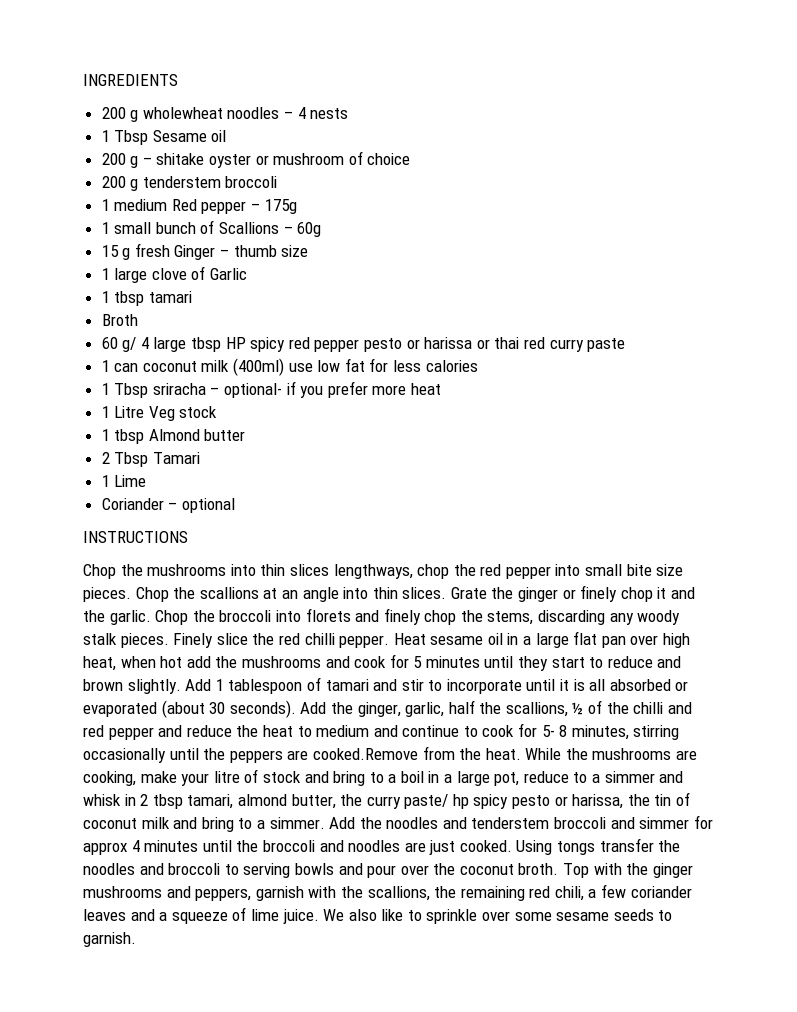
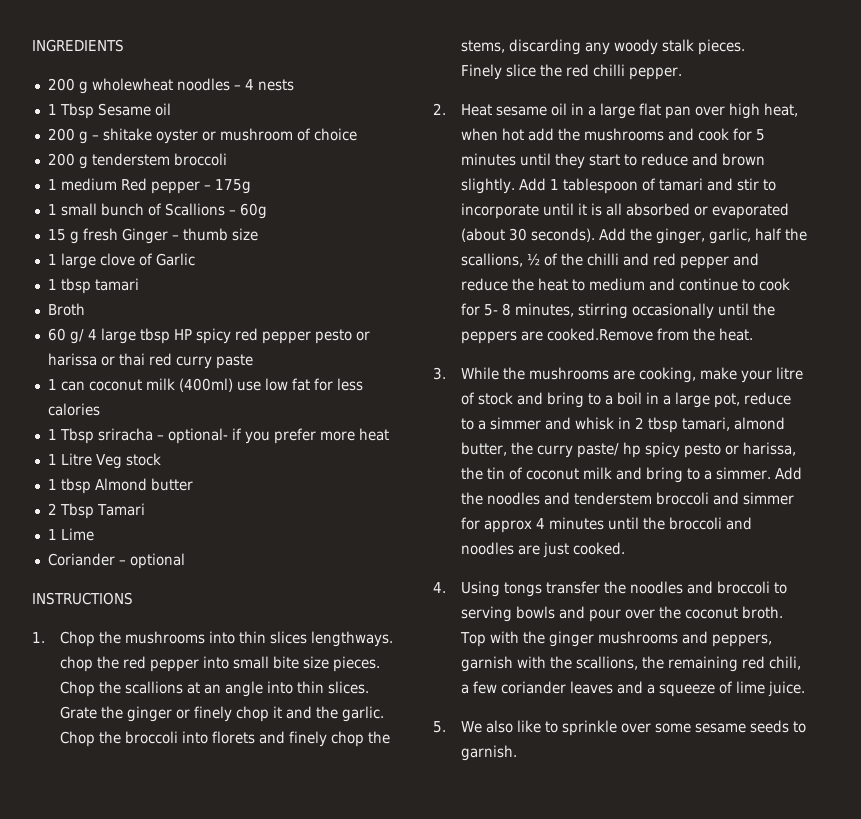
(188, 537) none -> [32,632,45,643] 1.
[333,564,413,579] lengthways, -> [311,631,394,647] lengthways.
(169, 640) none -> (746, 47) //
(390, 641) none -> [433,103,446,115] // 2.
(521, 754) none -> [433,367,446,380] // 3.
(512, 846) none -> [433,582,446,593] // 4.
(319, 916) none -> [433,721,446,733] // 5.

